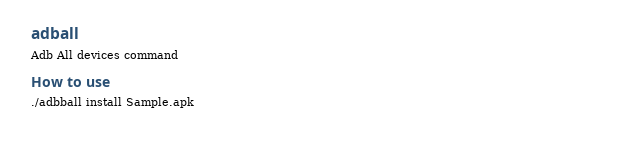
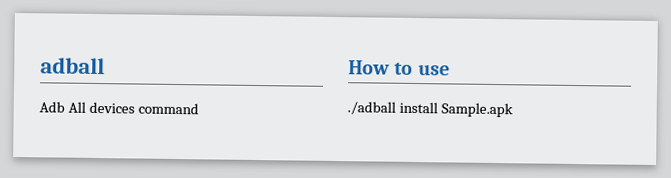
[31,97,82,107] ./adbball -> [347,101,396,115] ./adball

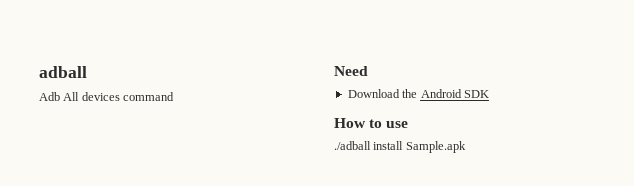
(199, 108) none -> [334,66,368,76] [347,89,489,98] // Need // Download the Android SDK

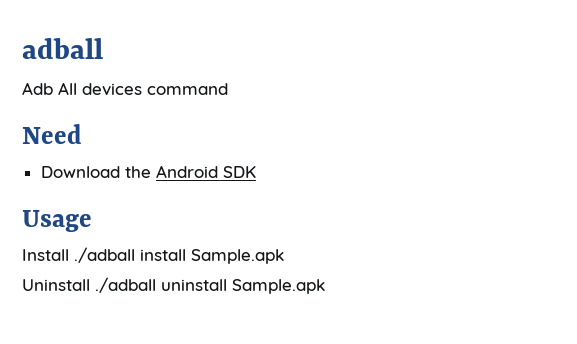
[334,118,409,128] How to use // -> [22,210,92,232] [22,249,69,261] Usage // Install
(466, 147) none -> [22,277,325,294] // Uninstall ./adball uninstall Sample.apk

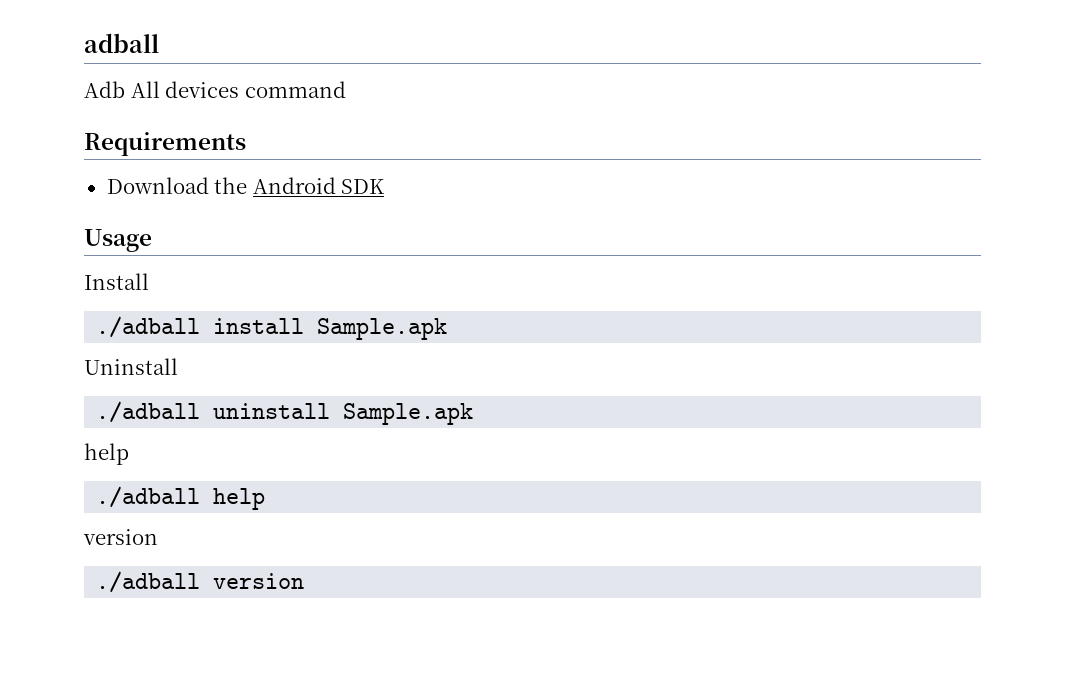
[22,124,82,144] Need -> [84,132,246,156] Requirements
(69, 255) none -> (149, 281) //
(90, 285) none -> (178, 366) //
(325, 286) none -> [84,443,129,465] [96,486,266,510] [83,529,158,545] [96,571,305,593] // help // ./adball help // version // ./adball version

